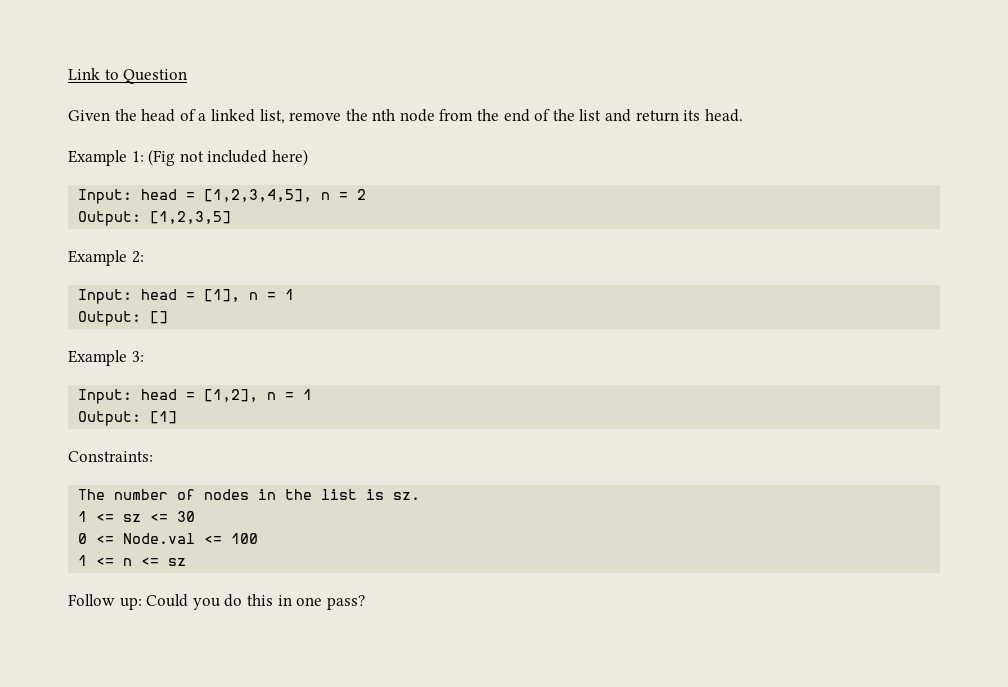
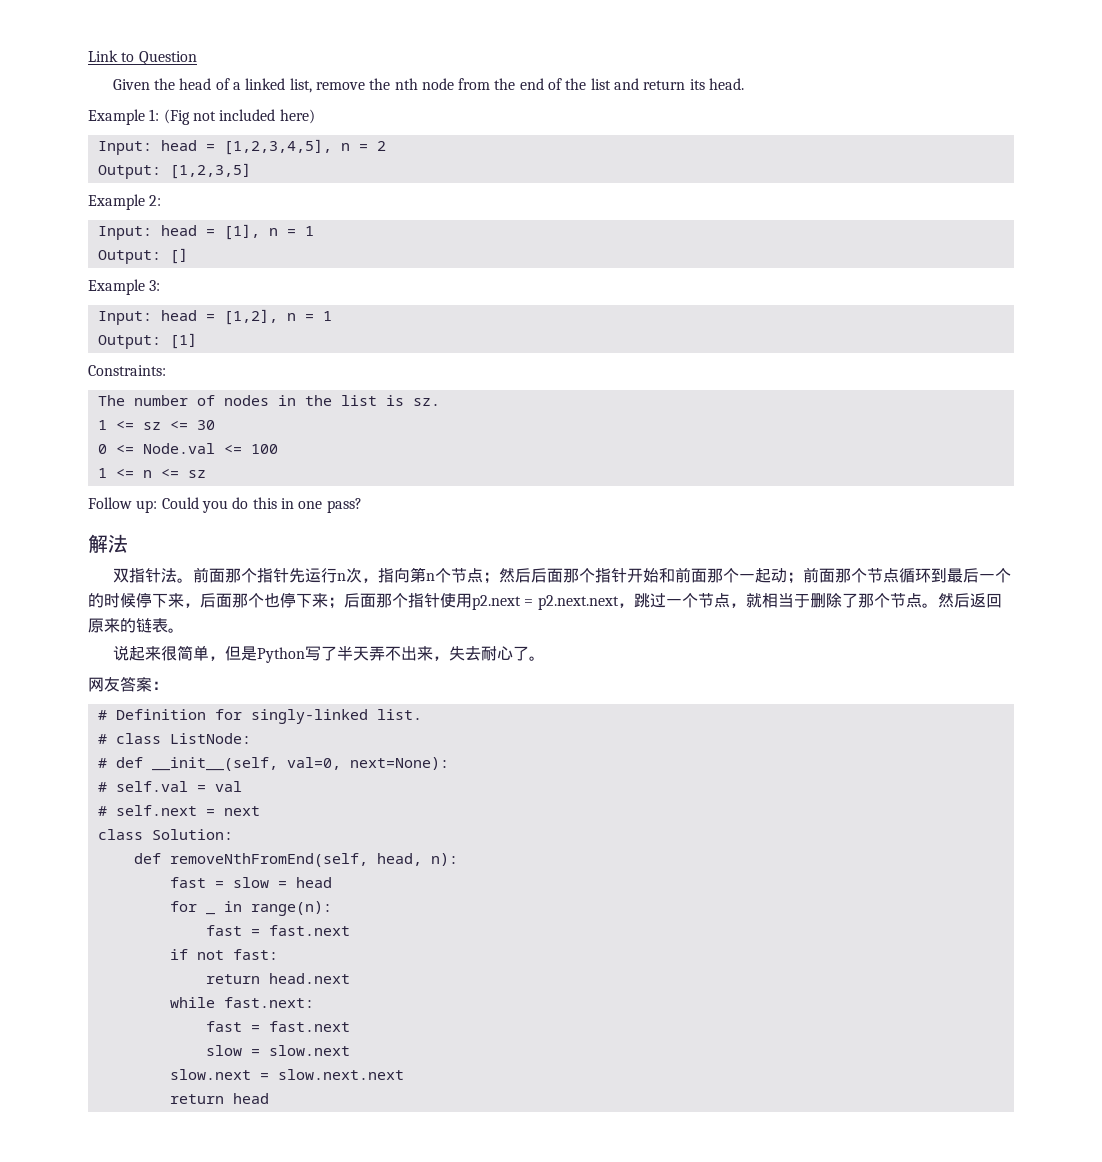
(365, 602) none -> [88,534,128,553] [112,567,1011,584] [88,592,1002,610] [88,618,184,633] [112,645,545,663] [88,676,168,692] [97,709,422,724] [97,733,251,744] [97,757,449,771] [97,781,242,792] [97,805,260,816] [97,829,233,840] [133,853,458,867] [169,877,332,888] [169,901,197,912] [205,912,215,915] [223,901,332,916] [205,925,350,936] [169,949,278,960] [205,973,350,984] [169,997,314,1008] [205,1021,350,1032] [205,1045,350,1056] [169,1069,404,1080] [169,1093,269,1104] // 解法 // 双指针法。前面那个指针先运行n次，指向第n个节点；然后后面那个指针开始和前面那个一起动；前面那个节点循环到最后一个的时候停下来，后面那个也停下来；后面那个指针使用p2.next = p2.next.next，跳过一个节点，就相当于删除了那个节点。然后返回原来的链表。 // 说起来很简单，但是Python写了半天弄不出来，失去耐心了。 // 网友答案： // # Definition for singly-linked list. // # class ListNode: // # def __init__(self, val=0, next=None): // # self.val = val // # self.next = next // class Solution: // def removeNthFromEnd(self, head, n): // fast = slow = head // for _ in range(n): // fast = fast.next // if not fast: // return head.next // while fast.next: // fast = fast.next // slow = slow.next // slow.next = slow.next.next // return head

